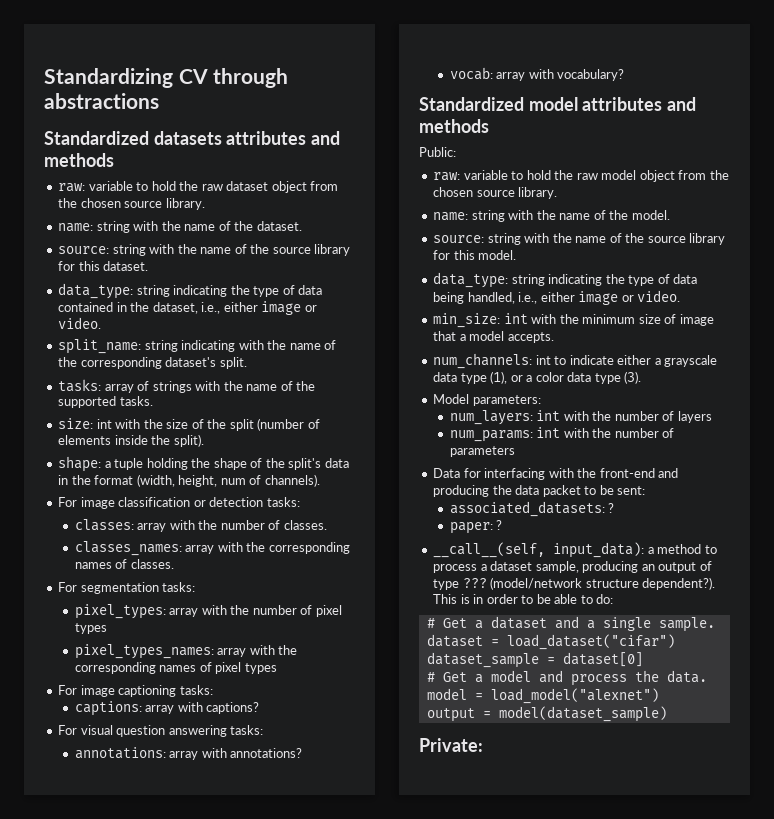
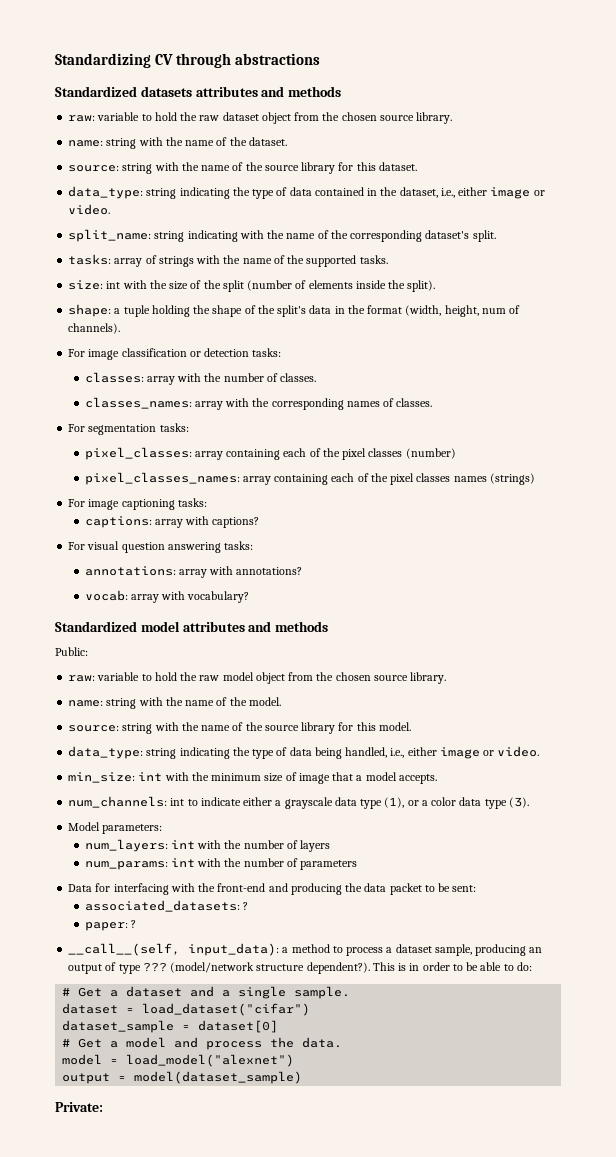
[74,604,342,619] [74,623,107,634] [74,644,298,659] [74,662,277,674] pixel_types: array with the number of pixel types // pixel_types_names: array with the corresponding names of pixel types -> [84,447,456,460] [84,472,535,485] pixel_classes: array containing each of the pixel classes (number) // pixel_classes_names: array containing each of the pixel classes names (strings)

